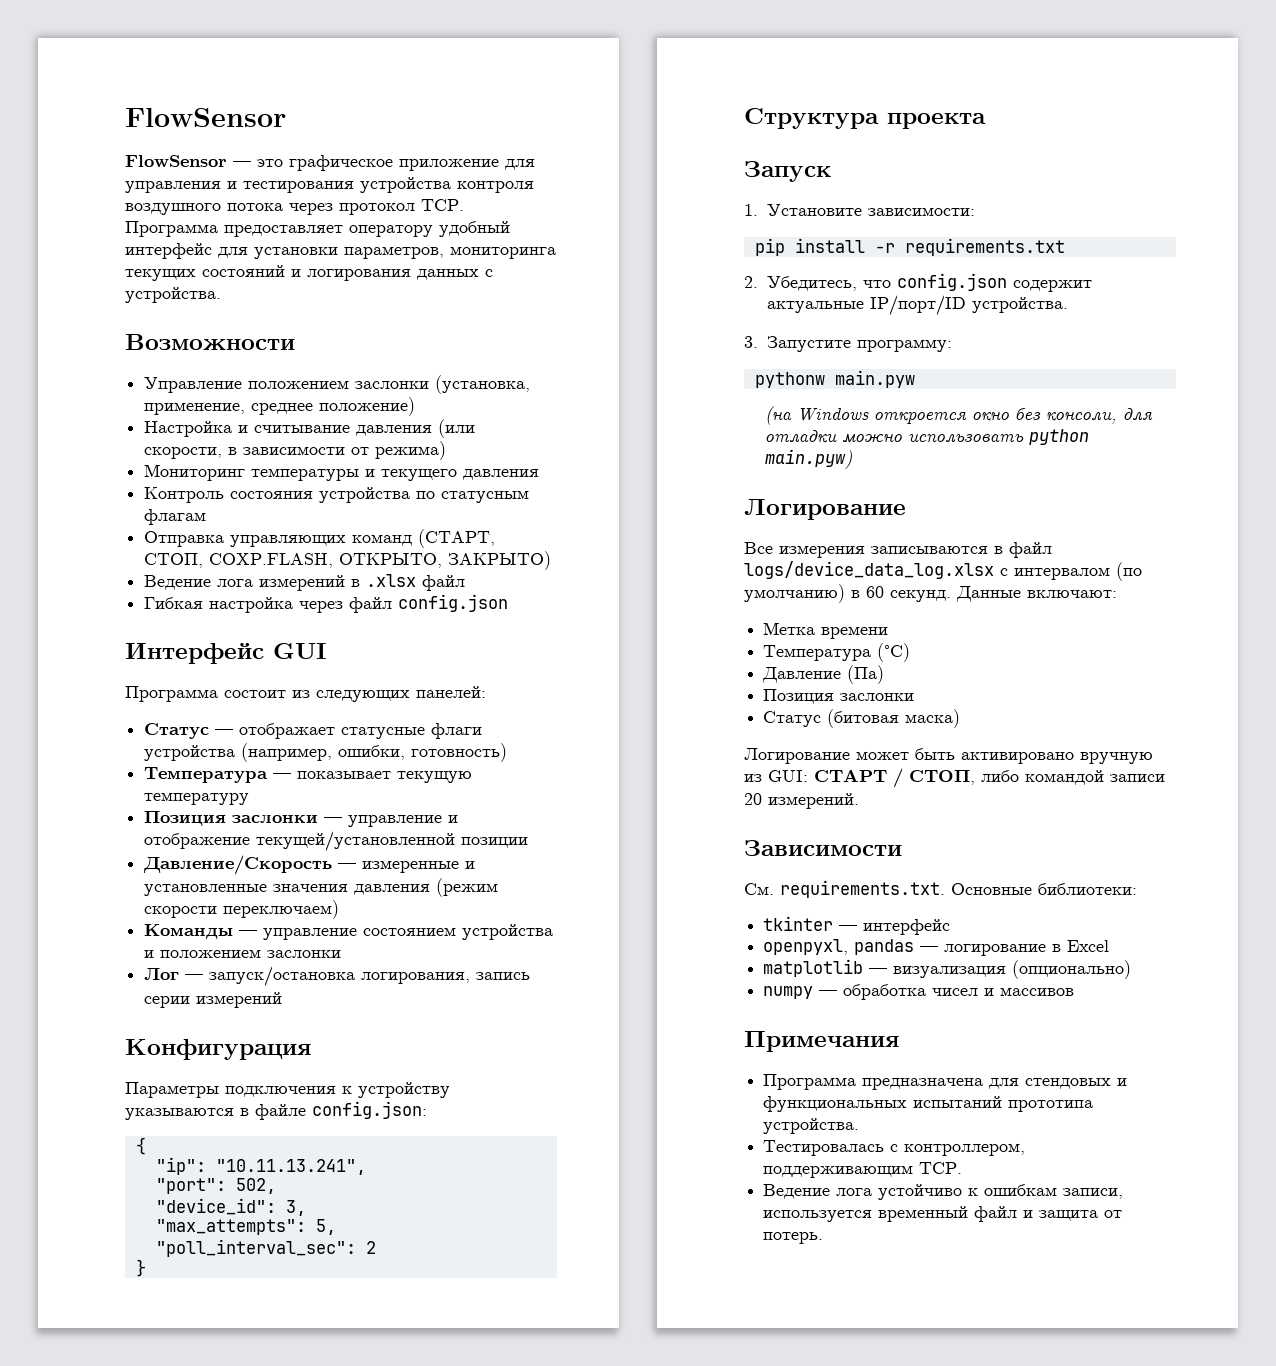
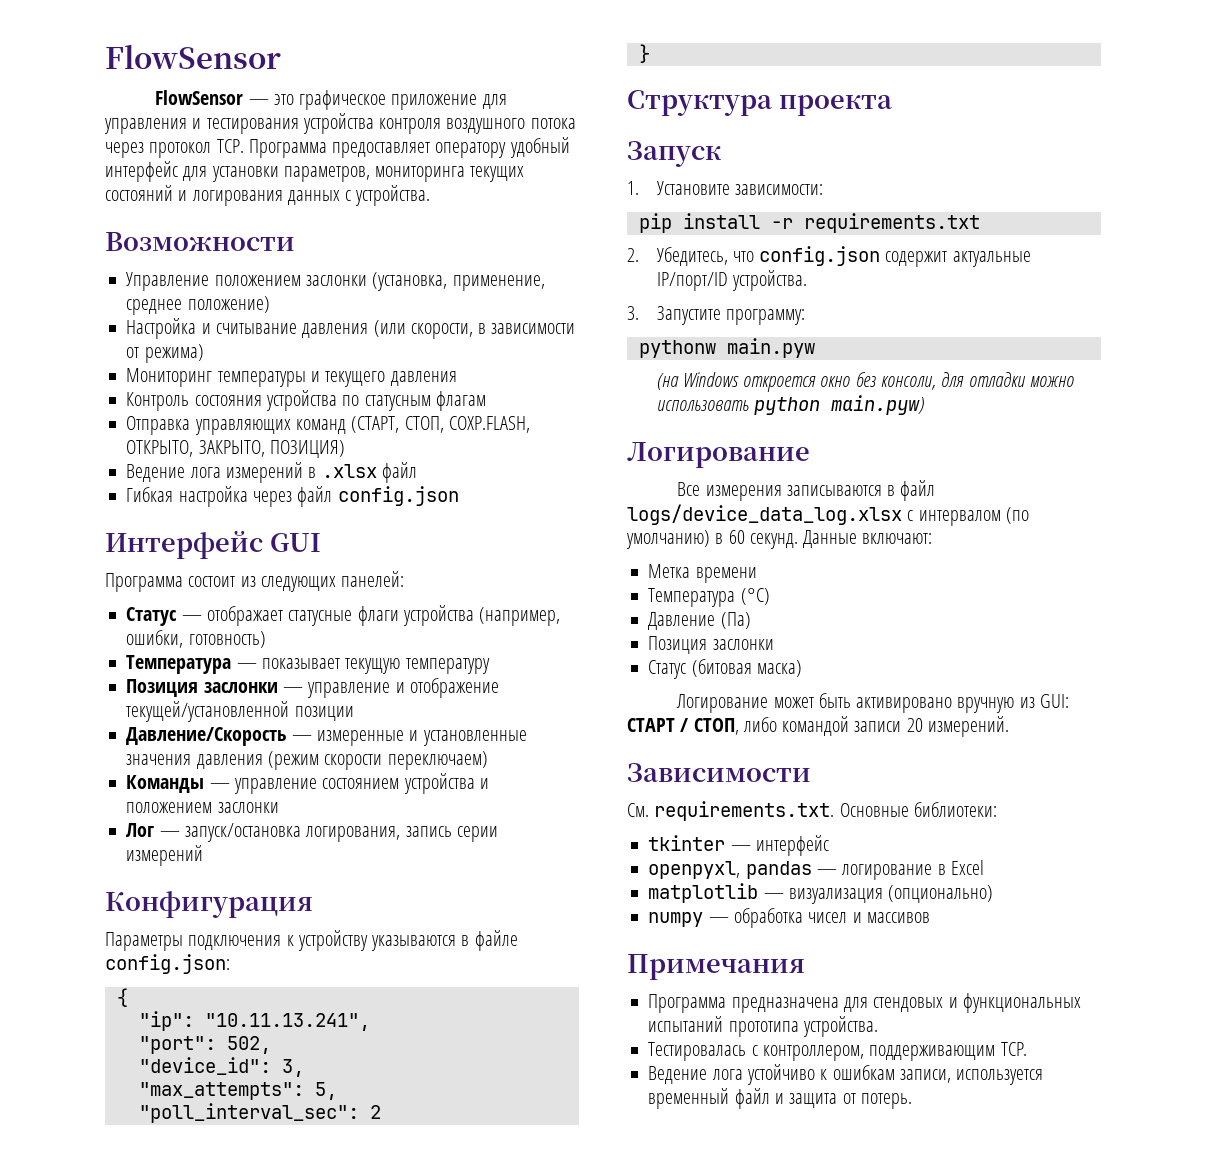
[448,551,552,570] ЗАКРЫТО) -> [198,440,345,458] ЗАКРЫТО, ПОЗИЦИЯ)

